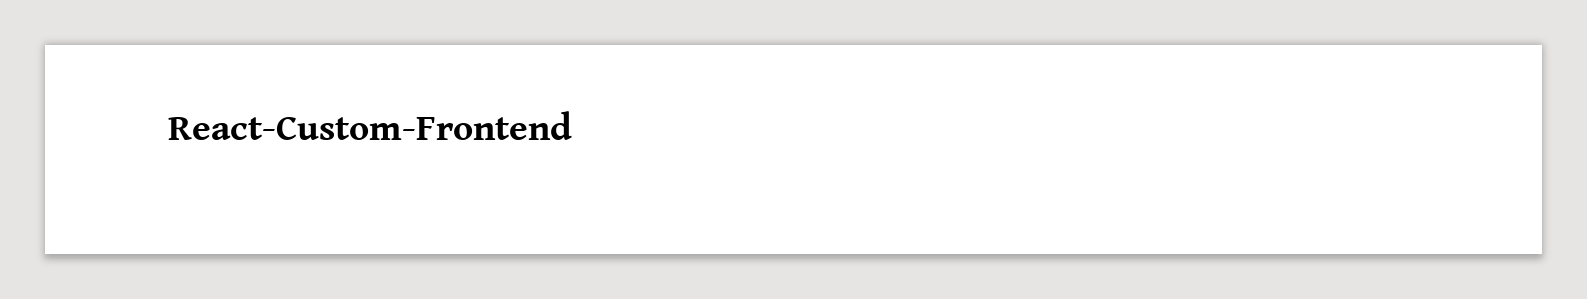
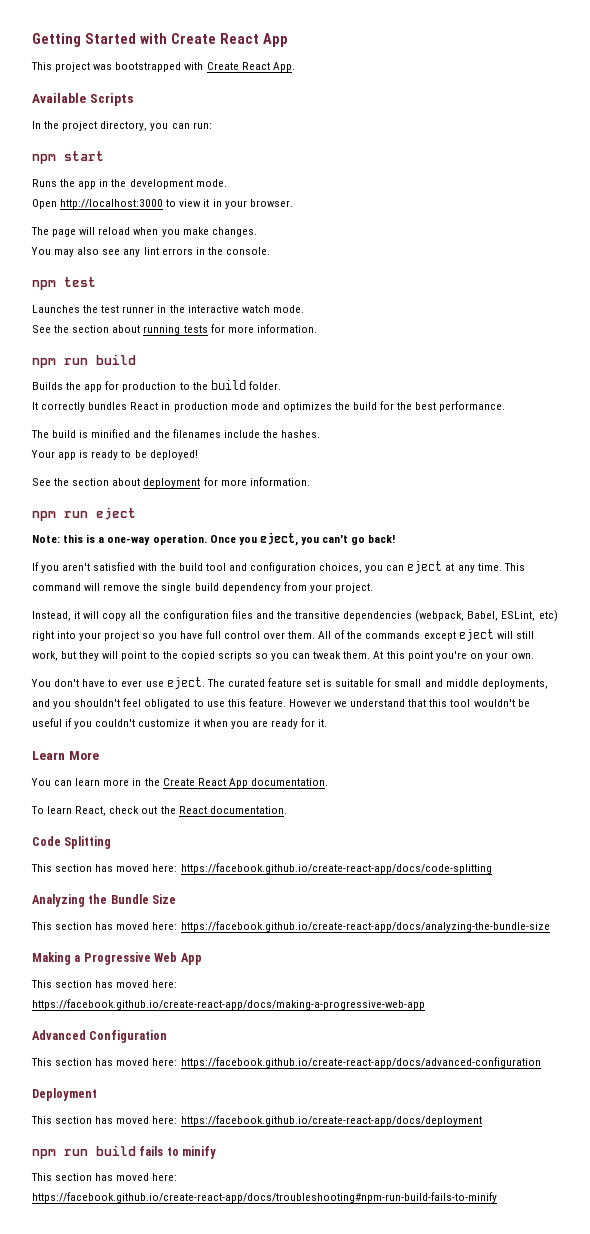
[168,111,572,140] React-Custom-Frontend -> [32,33,288,47] [31,62,295,72] [32,93,134,106] [32,121,212,131] [32,151,104,164] [32,179,227,189] [32,199,293,209] [31,227,257,237] [31,247,270,257] [32,277,96,290] [32,305,304,313] [32,324,317,335] [32,354,136,368] [32,380,281,392] [32,401,506,412] [31,429,320,438] [31,450,198,460] [32,477,310,488] [32,507,136,521] [32,532,396,546] [32,561,525,573] [32,582,373,593] [32,610,558,622] [32,629,534,641] [32,651,535,661] [31,677,548,689] [32,698,530,709] [32,718,328,729] [32,751,99,760] [31,778,328,788] [31,806,287,816] [32,836,112,849] [31,863,492,874] [32,894,177,907] [31,921,550,932] [32,952,202,965] [31,980,178,988] [32,999,425,1010] [32,1030,168,1043] [31,1057,541,1068] [32,1088,97,1101] [31,1115,482,1126] [32,1145,217,1159] [31,1173,178,1181] [32,1192,497,1203] Getting Started with Create React App // This project was bootstrapped with Create React App. // Available Scripts // In the project directory, you can run: // npm start // Runs the app in the development mode. // Open http://localhost:3000 to view it in your browser. // The page will reload when you make changes. // You may also see any lint errors in the console. // npm test // Launches the test runner in the interactive watch mode. // See the section about running tests for more information. // npm run build // Builds the app for production to the build folder. // It correctly bundles React in production mode and optimizes the build for the best performance. // The build is minified and the filenames include the hashes. // Your app is ready to be deployed! // See the section about deployment for more information. // npm run eject // Note: this is a one-way operation. Once you eject, you can't go back! // If you aren't satisfied with the build tool and configuration choices, you can eject at any time. This command will remove the single build dependency from your project. // Instead, it will copy all the configuration files and the transitive dependencies (webpack, Babel, ESLint, etc) right into your project so you have full control over them. All of the commands except eject will still work, but they will point to the copied scripts so you can tweak them. At this point you're on your own. // You don't have to ever use eject. The curated feature set is suitable for small and middle deployments, and you shouldn't feel obligated to use this feature. However we understand that this tool wouldn't be useful if you couldn't customize it when you are ready for it. // Learn More // You can learn more in the Create React App documentation. // To learn React, check out the React documentation. // Code Splitting // This section has moved here: https://facebook.github.io/create-react-app/docs/code-splitting // Analyzing the Bundle Size // This section has moved here: https://facebook.github.io/create-react-app/docs/analyzing-the-bundle-size // Making a Progressive Web App // This section has moved here: https://facebook.github.io/create-react-app/docs/making-a-progressive-web-app // Advanced Configuration // This section has moved here: https://facebook.github.io/create-react-app/docs/advanced-configuration // Deployment // This section has moved here: https://facebook.github.io/create-react-app/docs/deployment // npm run build fails to minify // This section has moved here: https://facebook.github.io/create-react-app/docs/troubleshooting#npm-run-build-fails-to-minify

